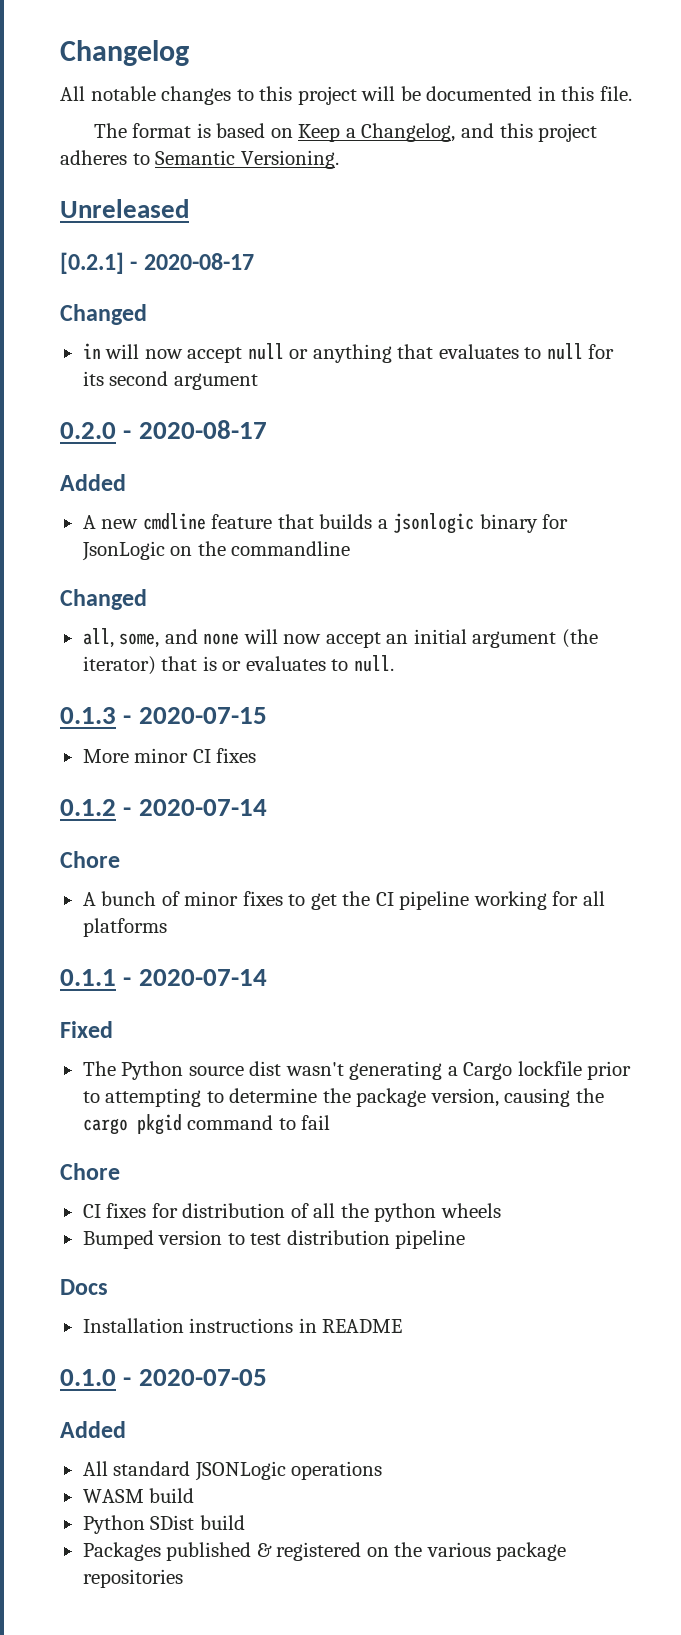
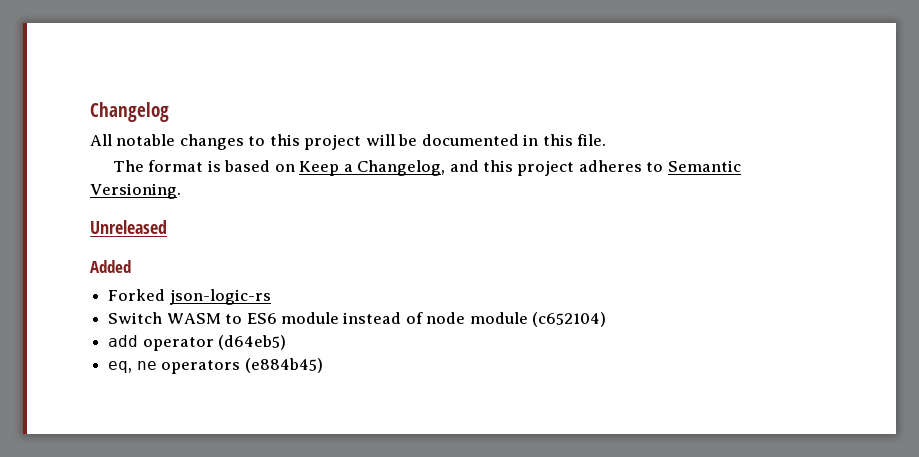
[60,252,254,274] [60,304,147,325] [82,343,615,363] [82,371,258,390] [60,420,267,439] [60,474,126,491] [82,513,569,534] [81,541,351,561] [60,589,147,610] [82,628,598,648] [82,655,394,675] [60,707,267,724] [82,748,257,763] [60,799,267,816] [60,851,120,868] [82,891,605,910] [82,918,167,937] [60,969,267,986] [60,1021,113,1038] [82,1061,632,1080] [82,1088,604,1107] [82,1114,331,1135] [60,1163,120,1180] [82,1203,501,1222] [82,1230,466,1249] [60,1279,108,1295] [82,1318,403,1333] [60,1369,267,1386] [60,1421,126,1438] [82,1461,383,1481] [82,1488,195,1503] [82,1515,245,1534] [82,1542,567,1561] [82,1569,183,1588] [0.2.1] - 2020-08-17 // Changed // in will now accept null or anything that evaluates to null for its second argument // 0.2.0 - 2020-08-17 // Added // A new cmdline feature that builds a jsonlogic binary for JsonLogic on the commandline // Changed // all, some, and none will now accept an initial argument (the iterator) that is or evaluates to null. // 0.1.3 - 2020-07-15 // More minor CI fixes // 0.1.2 - 2020-07-14 // Chore // A bunch of minor fixes to get the CI pipeline working for all platforms // 0.1.1 - 2020-07-14 // Fixed // The Python source dist wasn't generating a Cargo lockfile prior to attempting to determine the package version, causing the cargo pkgid command to fail // Chore // CI fixes for distribution of all the python wheels // Bumped version to test distribution pipeline // Docs // Installation instructions in README // 0.1.0 - 2020-07-05 // Added // All standard JSONLogic operations // WASM build // Python SDist build // Packages published & registered on the various package repositories -> [90,260,131,273] [108,289,271,305] [108,312,607,327] [108,335,287,351] [108,358,323,374] Added // Forked json-logic-rs // Switch WASM to ES6 module instead of node module (c652104) // add operator (d64eb5) // eq, ne operators (e884b45)

